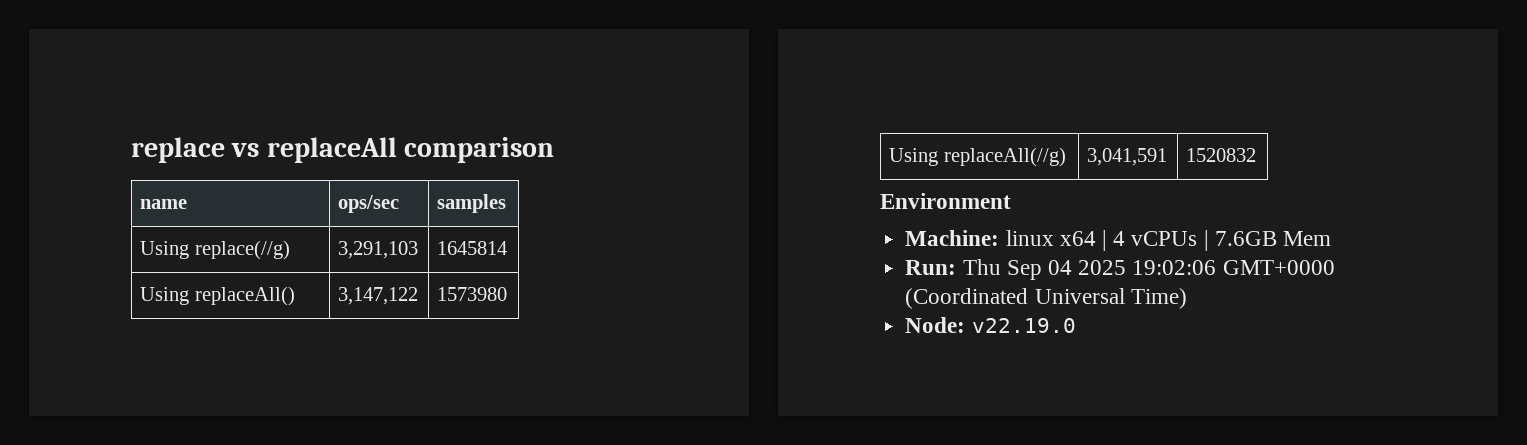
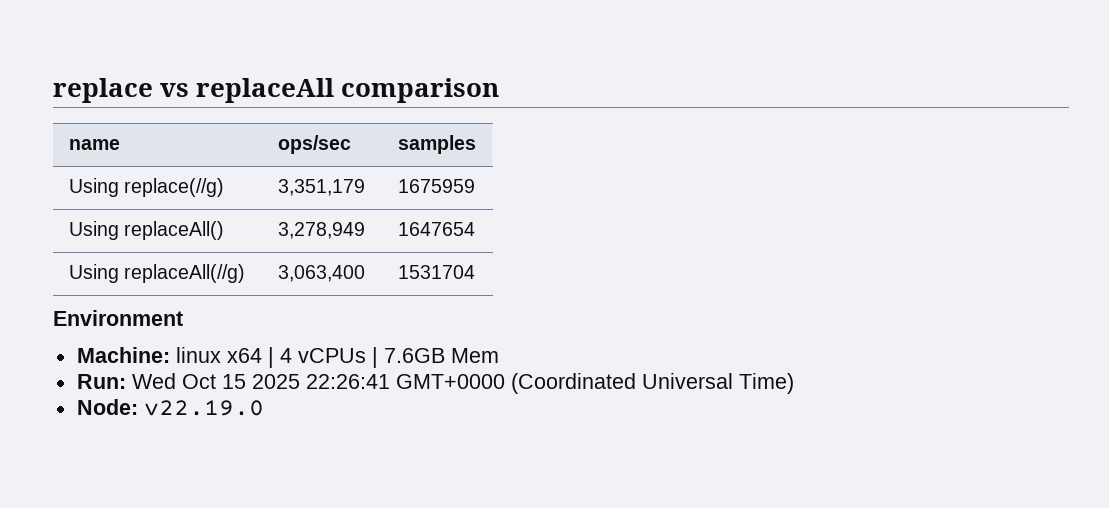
[338,241,419,259] [437,241,508,255] 3,291,103 | 1645814 -> [277,179,365,196] [397,179,475,193] 3,351,179 | 1675959
[338,287,419,305] [437,287,508,301] 3,147,122 | 1573980 -> [277,222,365,239] [397,222,475,236] 3,278,949 | 1647654
[1087,148,1168,166] [1186,148,1257,162] 3,041,591 | 1520832 -> [277,265,365,282] [397,265,475,279] 3,063,400 | 1531704
[962,259,1217,280] Thu Sep 04 2025 19:02:06 -> [131,373,390,389] Wed Oct 15 2025 22:26:41

